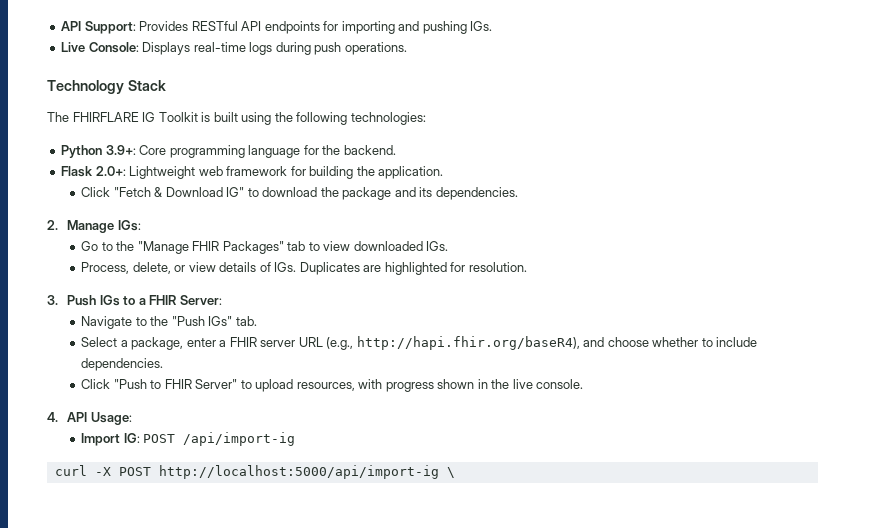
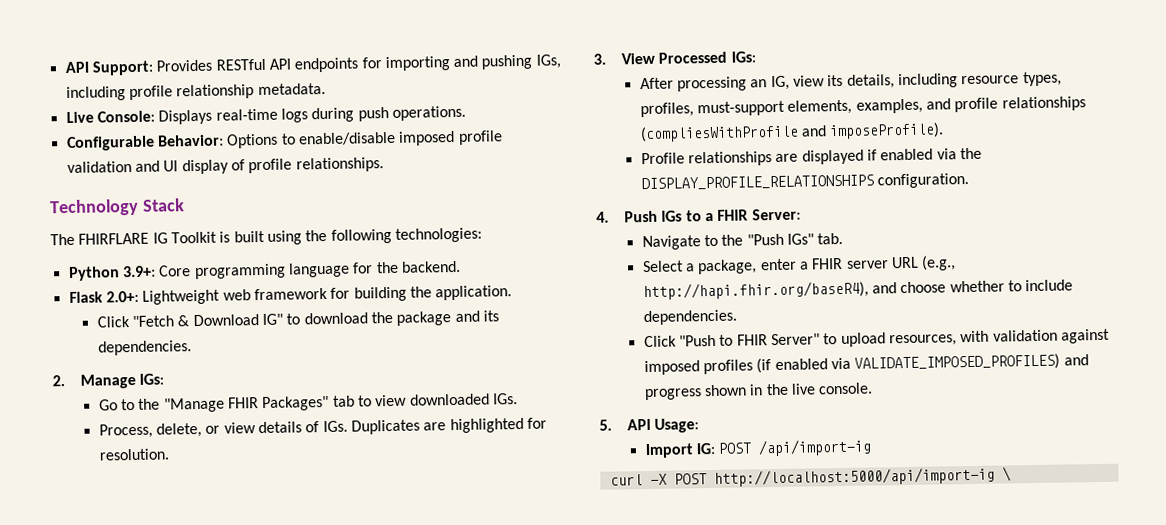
[470,21,493,31] IGs. -> [535,54,561,69] [65,82,326,102] IGs, including profile relationship metadata.
(407, 48) none -> [65,130,503,152] [66,157,384,175] // Configurable Behavior: Options to enable/disable imposed profile validation and UI display of profile relationships.
(58, 300) none -> [621,51,756,65] [639,71,1062,92] [639,96,1086,118] [639,122,945,143] [640,147,982,167] [640,172,969,191] [596,211,609,223] View Processed IGs: // After processing an IG, view its details, including resource types, profiles, must-support elements, examples, and profile relationships (compliesWithProfile and imposeProfile). // Profile relationships are displayed if enabled via the DISPLAY_PROFILE_RELATIONSHIPS configuration. // 4.
(383, 384) none -> [992,328,1110,344] [643,353,1089,376] validation against imposed profiles (if enabled via VALIDATE_IMPOSED_PROFILES) and
[47,412,58,422] 4. -> [599,419,612,431] 5.

